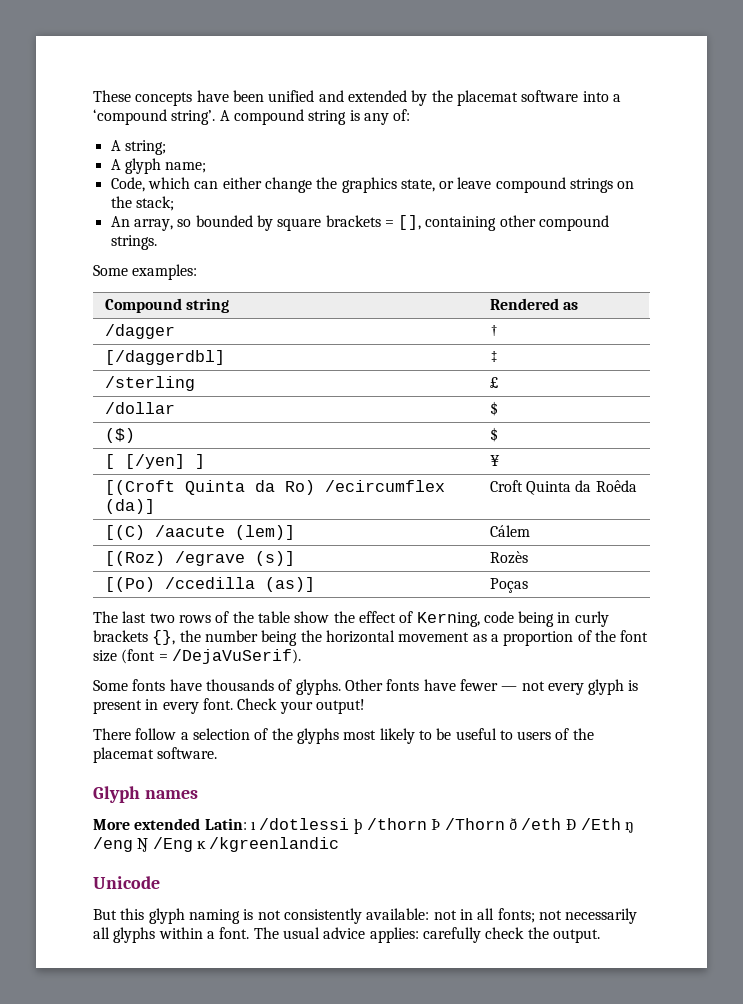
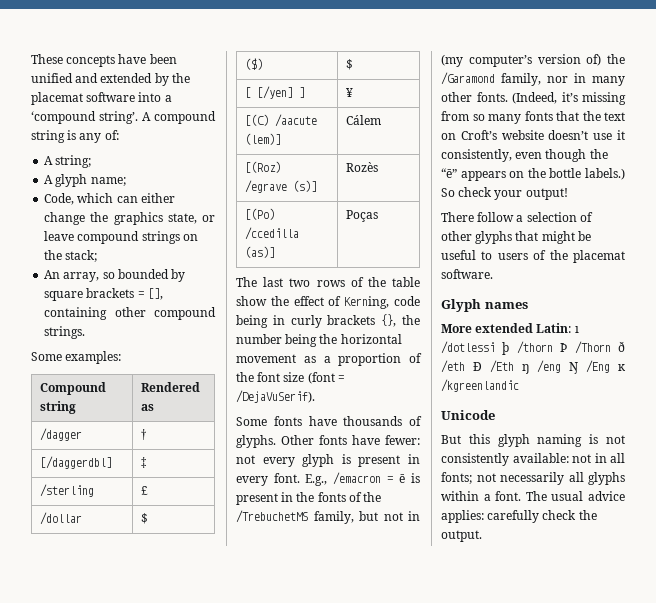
[104,480,445,495] [104,499,155,514] [489,480,637,495] // [(Croft Quinta da Ro) /ecircumflex (da)] | Croft Quinta da Roêda -> (354, 92) none
[459,679,518,691] fewer — -> [385,435,420,445] fewer:
[237,698,278,710] Check -> [305,472,420,486] [236,492,382,505] [236,510,420,524] [441,54,625,67] [441,72,625,86] [441,92,626,105] [441,111,625,124] [441,130,625,140] [441,149,608,162] [441,168,625,181] [441,187,493,197] E.g., /emacron = ē is present in the fonts of the /TrebuchetMS family, but not in (my computer’s version of) the /Garamond family, nor in many other fonts. (Indeed, it’s missing from so many fonts that the text on Croft’s website doesn’t use it consistently, even though the “ē” appears on the bottle labels.) So check
[271,728,432,744] the glyphs most likely to -> [441,231,575,244] other glyphs that might

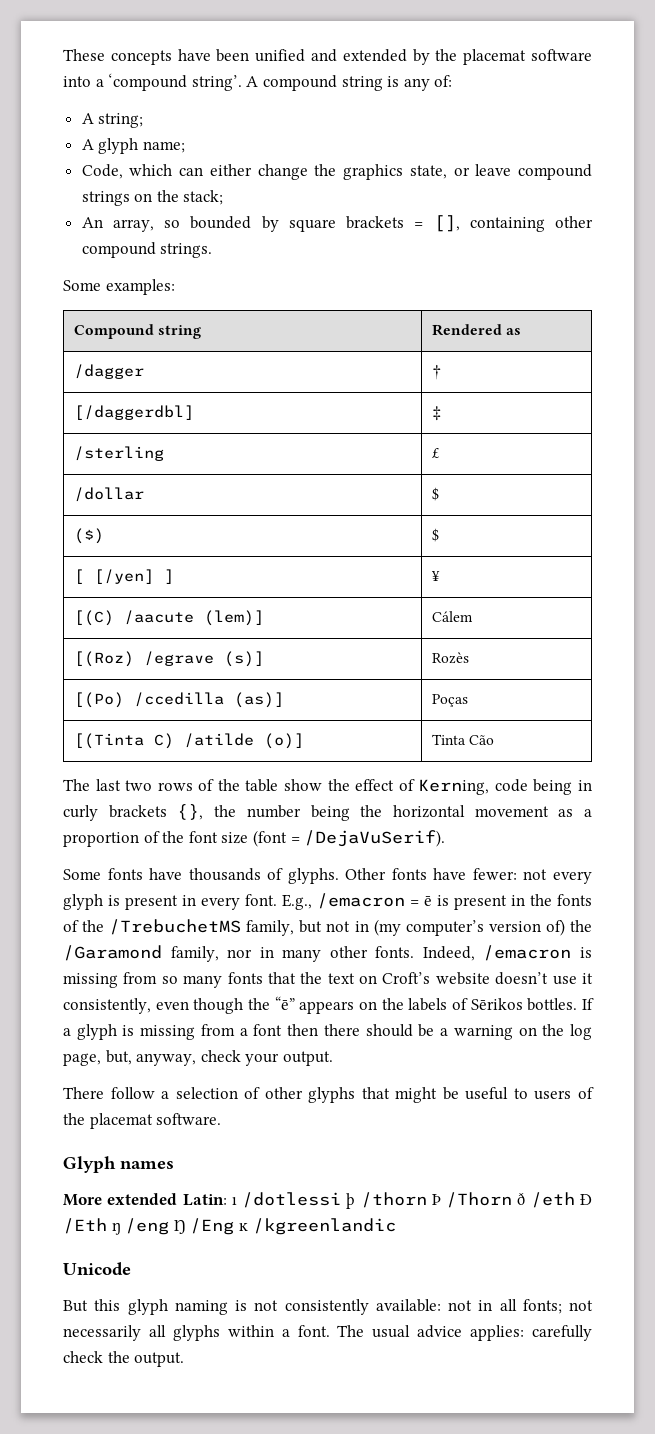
(379, 216) none -> [74,733,305,749] [432,734,495,745] // [(Tinta C) /atilde (o)] | Tinta Cão
[512,92,578,104] (Indeed, it’s -> [422,945,592,961] Indeed, /emacron is
[549,168,625,180] [441,188,455,197] bottle labels.) So -> [408,998,594,1011] [63,1024,592,1040] [63,1050,197,1066] labels of Sērikos bottles. If a glyph is missing from a font then there should be a warning on the log page, but, anyway,
[525,188,568,200] output! -> [282,1051,333,1066] output.

